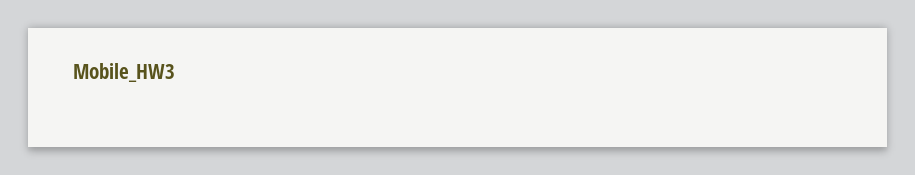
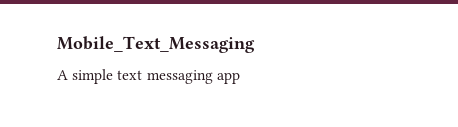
[73,63,175,82] Mobile_HW3 -> [57,36,255,53] [57,69,240,84] Mobile_Text_Messaging // A simple text messaging app

